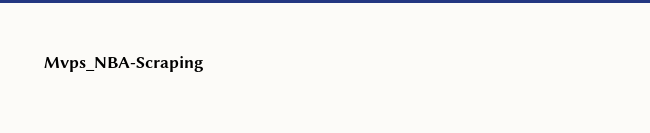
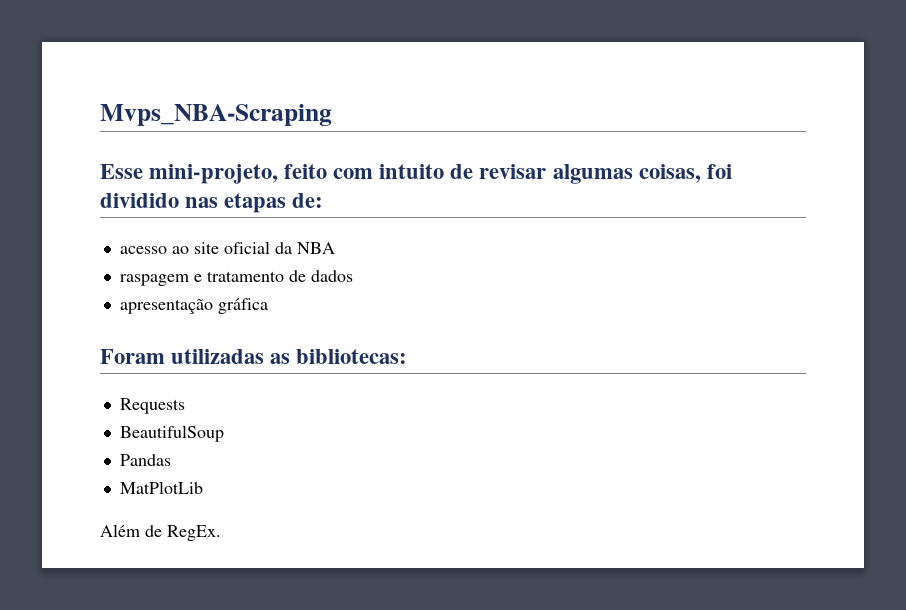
(204, 64) none -> [100,164,732,184] [100,193,324,213] [119,241,335,254] [119,270,353,286] [119,298,268,314] [100,349,408,364] [119,398,185,414] [119,425,224,442] [119,454,171,466] [119,481,203,494] [100,524,221,541] // Esse mini-projeto, feito com intuito de revisar algumas coisas, foi dividido nas etapas de: // acesso ao site oficial da NBA // raspagem e tratamento de dados // apresentação gráfica // Foram utilizadas as bibliotecas: // Requests // BeautifulSoup // Pandas // MatPlotLib // Além de RegEx.

